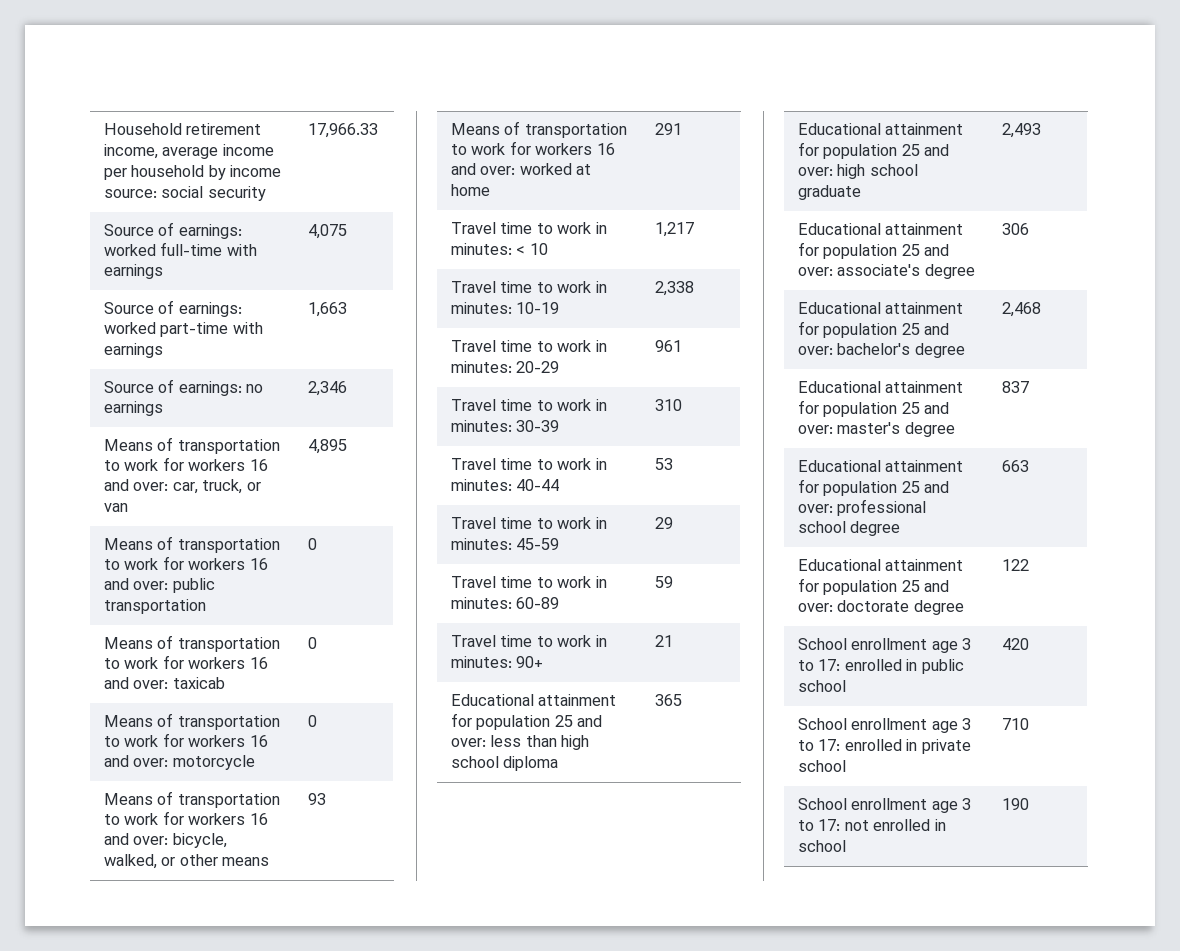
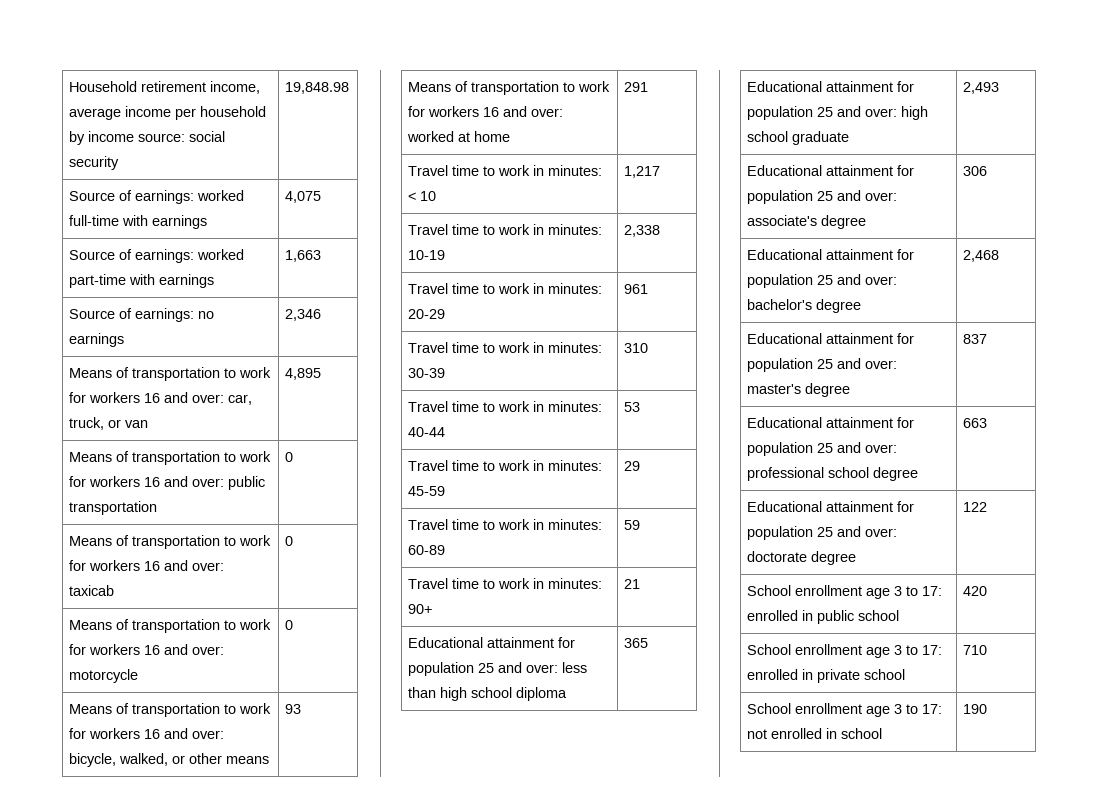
[307,123,378,138] 17,966.33 -> [284,82,349,94] 19,848.98

